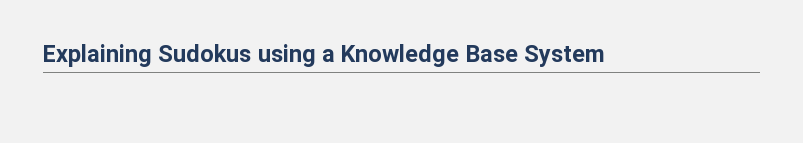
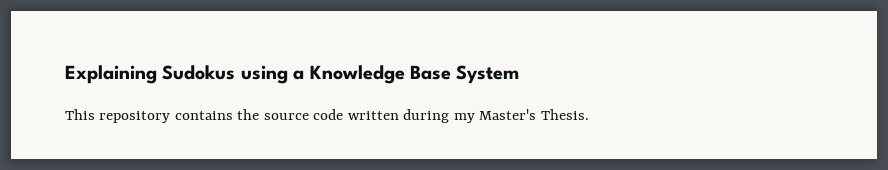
(606, 56) none -> [65,109,589,123] // This repository contains the source code written during my Master's Thesis.

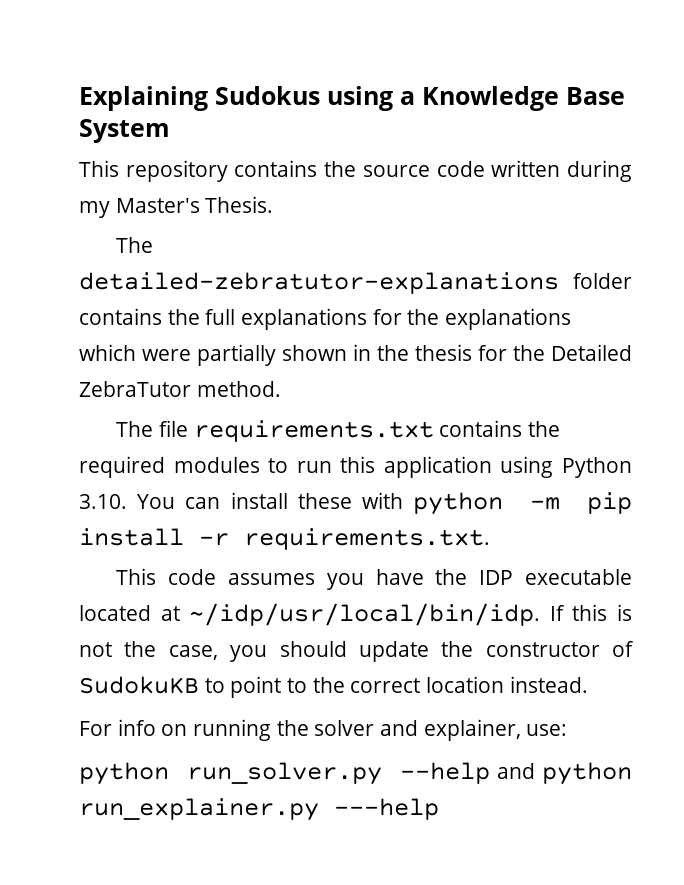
(589, 114) none -> [116,237,154,253] [79,272,632,294] [79,308,572,330] [79,344,632,366] [79,381,281,397] [116,420,560,442] [79,456,632,478] [79,492,632,515] [79,528,490,550] [116,568,632,590] [79,603,632,626] [79,641,634,662] [79,676,588,698] [79,719,568,741] [79,762,632,785] [79,798,439,821] // The detailed-zebratutor-explanations folder contains the full explanations for the explanations which were partially shown in the thesis for the Detailed ZebraTutor method. // The file requirements.txt contains the required modules to run this application using Python 3.10. You can install these with python -m pip install -r requirements.txt. // This code assumes you have the IDP executable located at ~/idp/usr/local/bin/idp. If this is not the case, you should update the constructor of SudokuKB to point to the correct location instead. // For info on running the solver and explainer, use: // python run_solver.py --help and python run_explainer.py ---help

